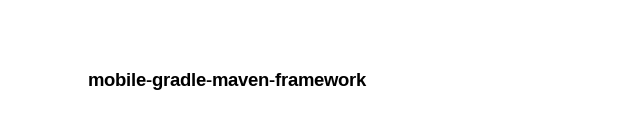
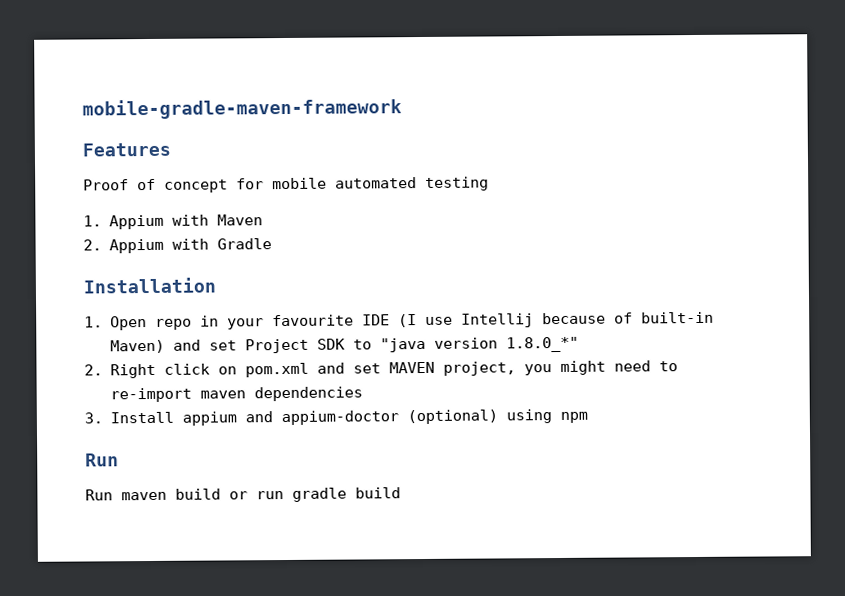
(367, 81) none -> [82,142,171,157] [83,176,489,193] [83,214,263,230] [83,238,272,254] [83,277,216,294] [84,311,714,331] [109,336,579,354] [84,360,678,379] [109,386,363,403] [84,409,588,426] [85,453,119,467] [85,487,401,502] // Features // Proof of concept for mobile automated testing // 1. Appium with Maven // 2. Appium with Gradle // Installation // 1. Open repo in your favourite IDE (I use Intellij because of built-in Maven) and set Project SDK to "java version 1.8.0_*" // 2. Right click on pom.xml and set MAVEN project, you might need to re-import maven dependencies // 3. Install appium and appium-doctor (optional) using npm // Run // Run maven build or run gradle build

